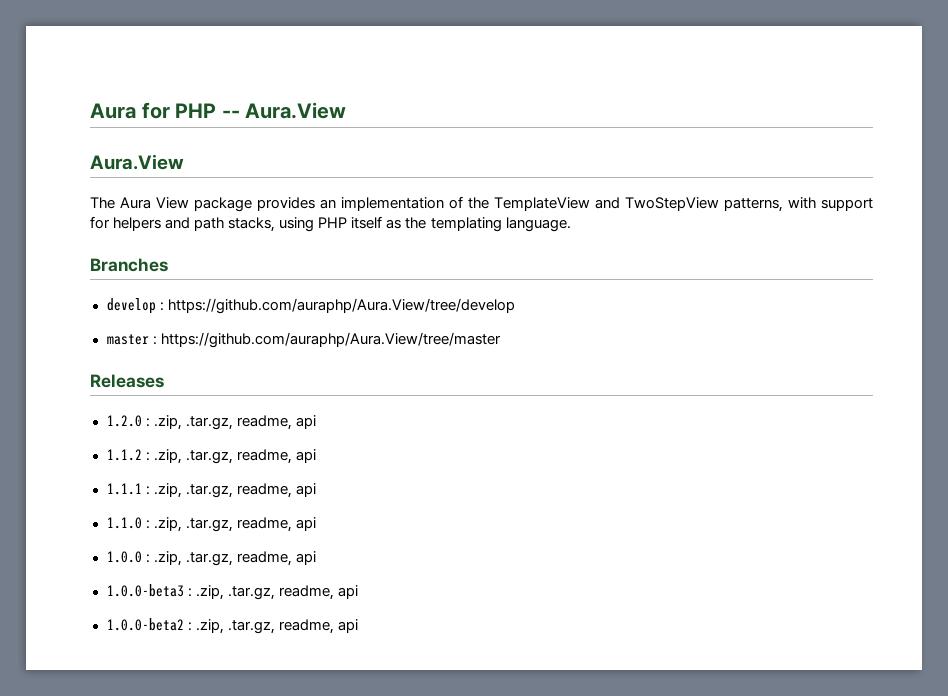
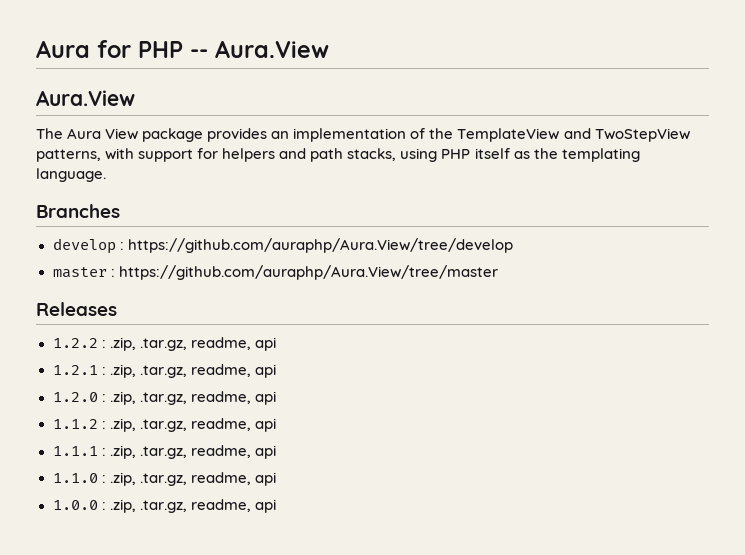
(164, 381) none -> [52,337,276,351] [52,364,276,378] // 1.2.2 : .zip, .tar.gz, readme, api // 1.2.1 : .zip, .tar.gz, readme, api
[106,584,358,600] [106,618,358,634] // 1.0.0-beta3 : .zip, .tar.gz, readme, api // 1.0.0-beta2 : .zip, .tar.gz, readme, api -> (276, 506) none

